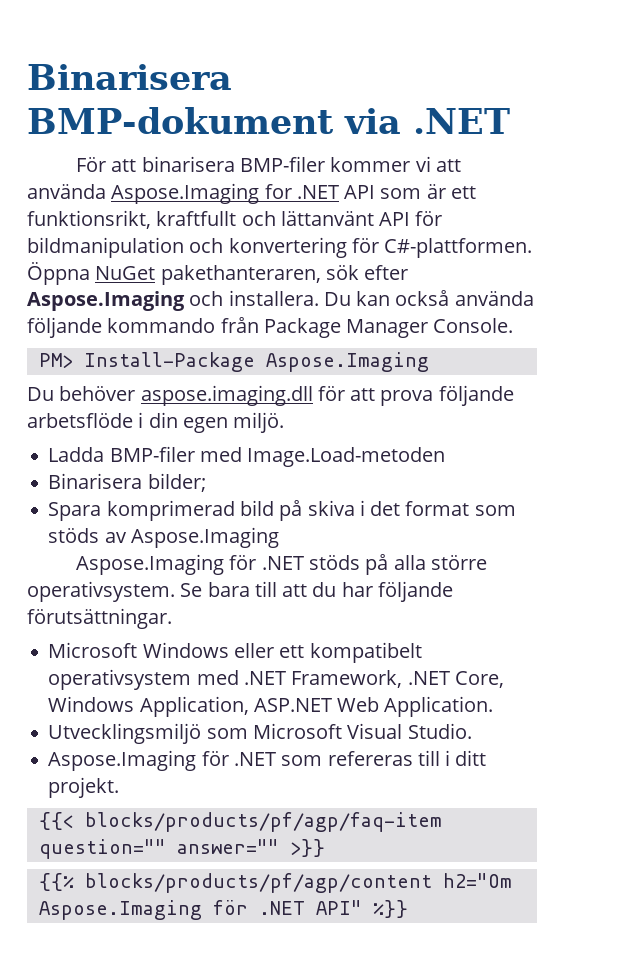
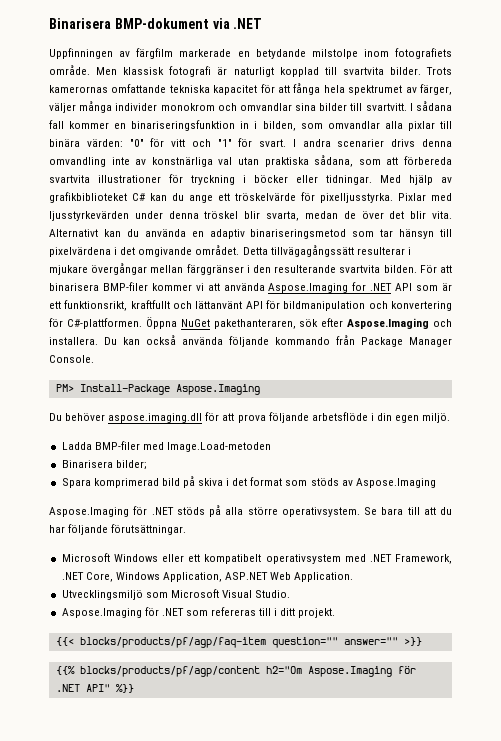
(510, 121) none -> [49,48,452,59] [49,65,453,77] [49,83,452,95] [49,101,453,113] [49,120,452,131] [49,138,453,147] [49,155,453,167] [49,174,452,185] [49,192,452,203] [49,211,452,221] [49,229,452,239] [49,245,411,257] [49,263,417,275] Uppfinningen av färgfilm markerade en betydande milstolpe inom fotografiets område. Men klassisk fotografi är naturligt kopplad till svartvita bilder. Trots kamerornas omfattande tekniska kapacitet för att fånga hela spektrumet av färger, väljer många individer monokrom och omvandlar sina bilder till svartvitt. I sådana fall kommer en binariseringsfunktion in i bilden, som omvandlar alla pixlar till binära värden: "0" för vitt och "1" för svart. I andra scenarier drivs denna omvandling inte av konstnärliga val utan praktiska sådana, som att förbereda svartvita illustrationer för tryckning i böcker eller tidningar. Med hjälp av grafikbiblioteket C# kan du ange ett tröskelvärde för pixelljusstyrka. Pixlar med ljusstyrkevärden under denna tröskel blir svarta, medan de över det blir vita. Alternativt kan du använda en adaptiv binariseringsmetod som tar hänsyn till pixelvärdena i det omgivande området. Detta tillvägagångssätt resulterar i mjukare övergångar mellan färggränser i den resulterande svartvita bilden.

